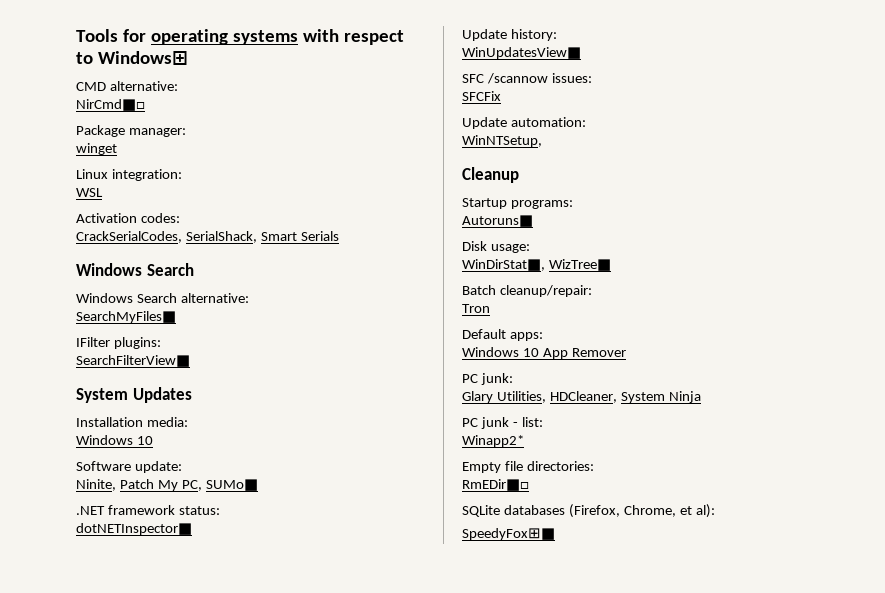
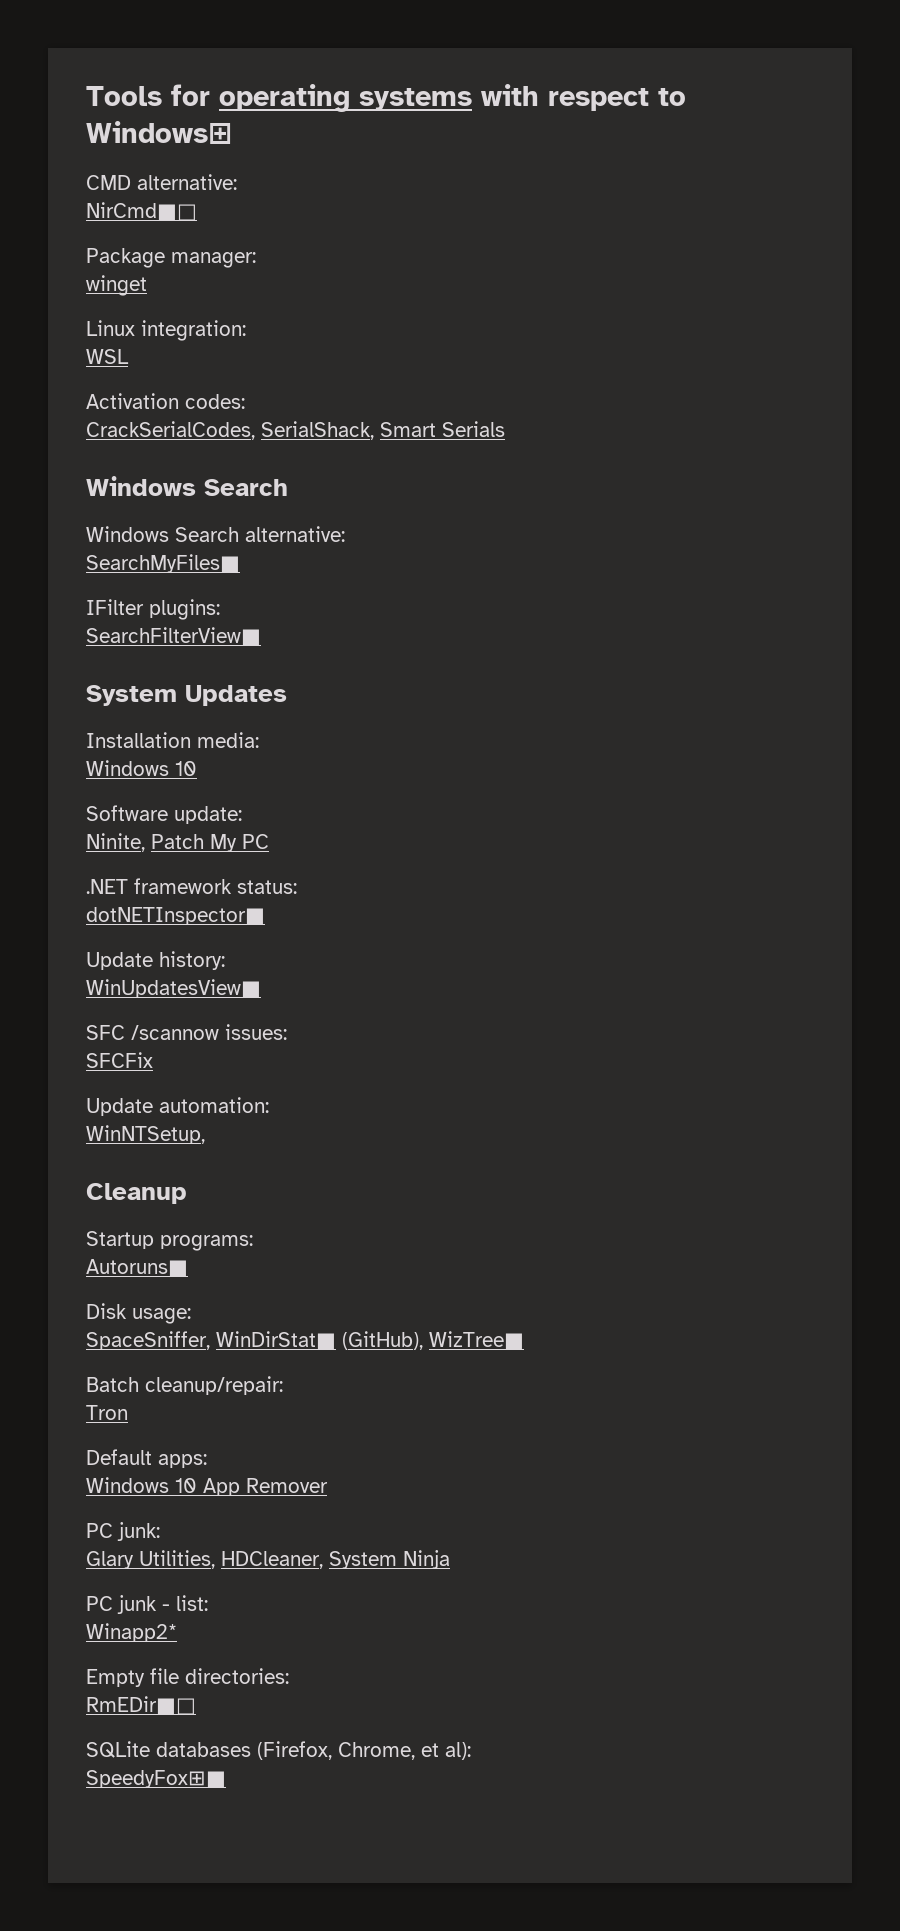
[181,479,258,491] PC, SUMo■ -> [242,834,269,849] PC
[462,259,545,271] WinDirStat■, -> [86,1331,423,1350] SpaceSniffer, WinDirStat■ (GitHub),

